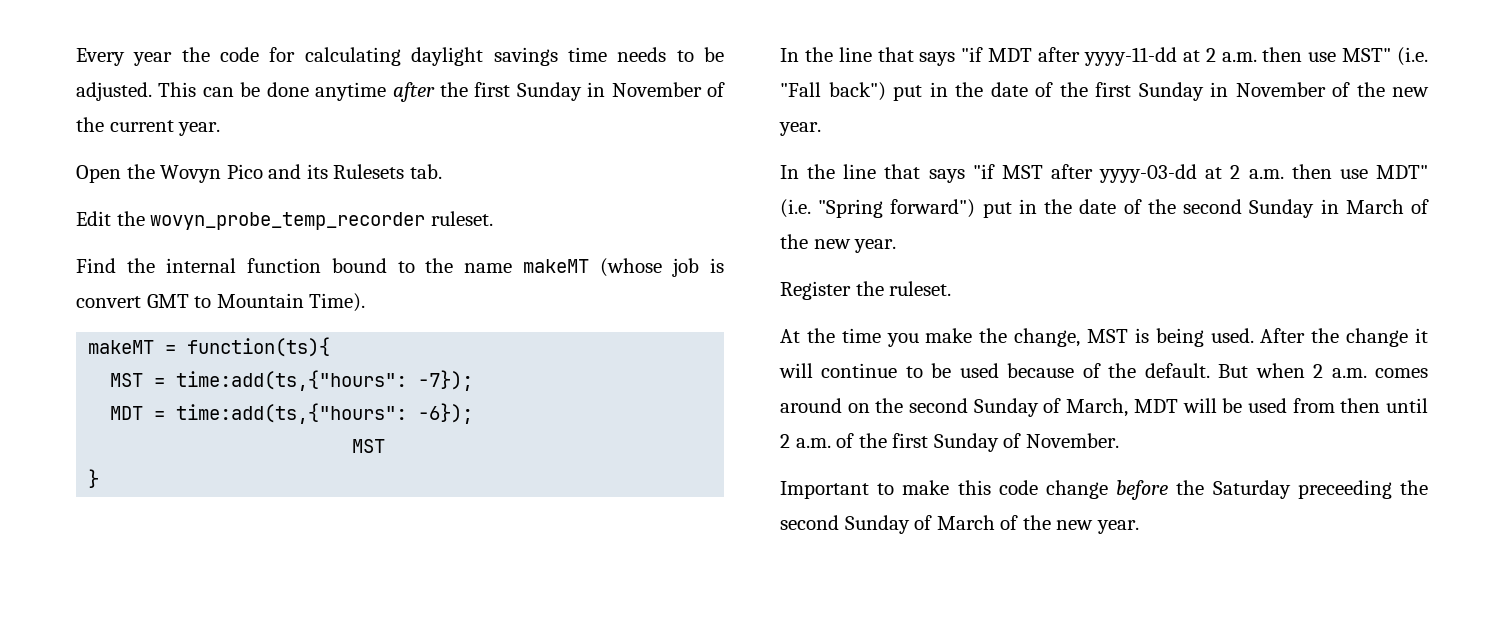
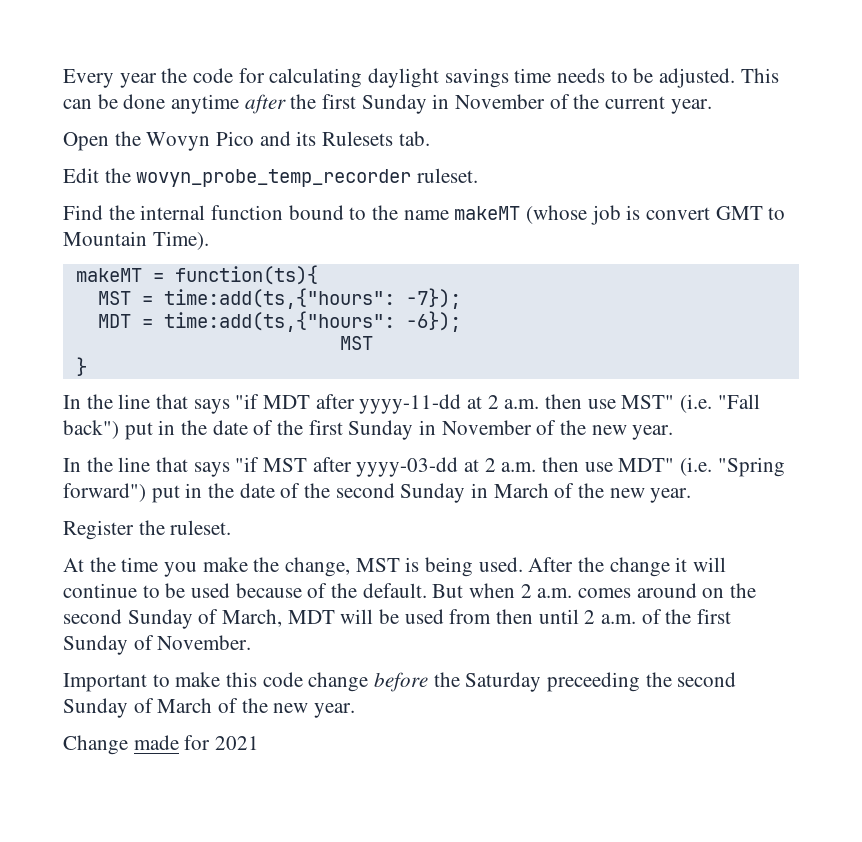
(1139, 527) none -> [63,735,260,755] // Change made for 2021

